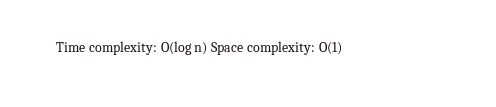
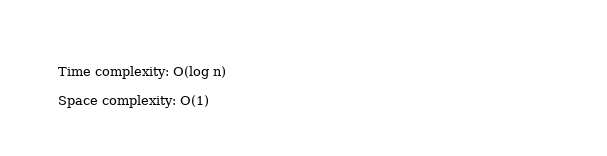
(208, 48) none -> (226, 72) //

